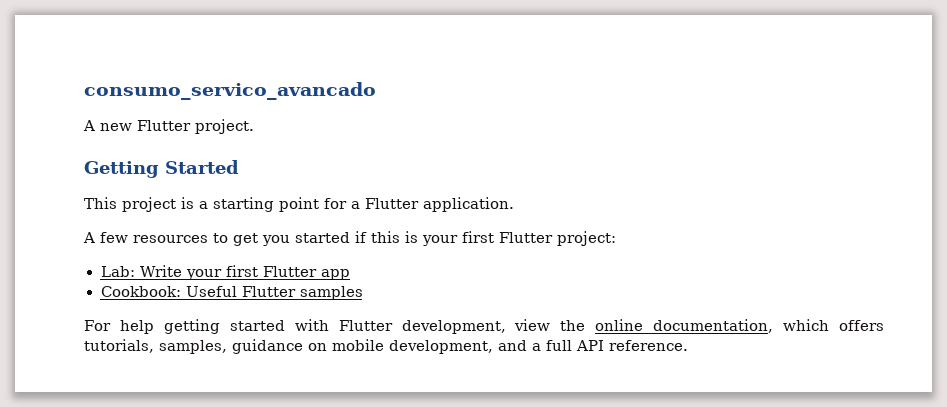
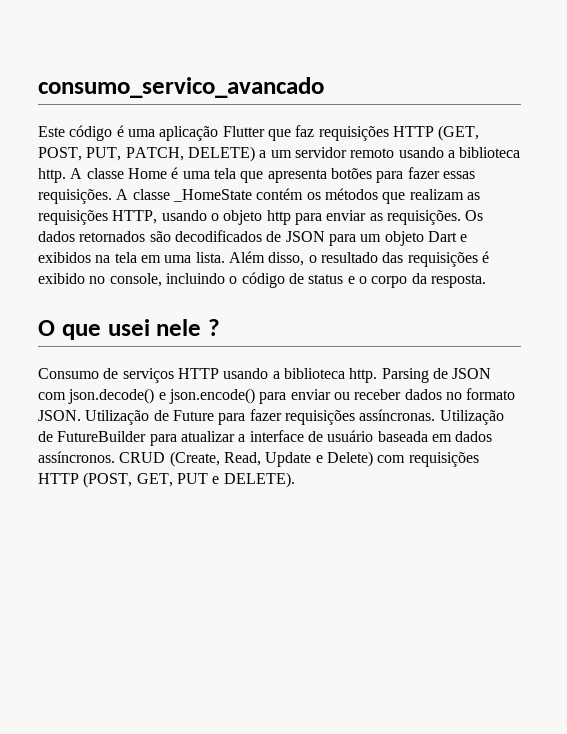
[83,119,254,134] [84,160,239,178] [84,197,514,212] [83,231,616,246] [100,265,350,280] [100,286,363,300] [84,319,884,334] [84,339,688,354] A new Flutter project. // Getting Started // This project is a starting point for a Flutter application. // A few resources to get you started if this is your first Flutter project: // Lab: Write your first Flutter app // Cookbook: Useful Flutter samples // For help getting started with Flutter development, view the online documentation, which offers tutorials, samples, guidance on mobile development, and a full API reference. -> [38,125,480,141] [38,146,521,162] [38,167,475,183] [38,188,480,204] [38,210,484,225] [38,230,468,246] [38,251,489,267] [38,272,486,288] [38,319,220,340] [38,368,492,383] [38,388,516,404] [38,409,504,425] [38,430,493,446] [38,451,479,467] [38,472,295,488] Este código é uma aplicação Flutter que faz requisições HTTP (GET, POST, PUT, PATCH, DELETE) a um servidor remoto usando a biblioteca http. A classe Home é uma tela que apresenta botões para fazer essas requisições. A classe _HomeState contém os métodos que realizam as requisições HTTP, usando o objeto http para enviar as requisições. Os dados retornados são decodificados de JSON para um objeto Dart e exibidos na tela em uma lista. Além disso, o resultado das requisições é exibido no console, incluindo o código de status e o corpo da resposta. // O que usei nele ? // Consumo de serviços HTTP usando a biblioteca http. Parsing de JSON com json.decode() e json.encode() para enviar ou receber dados no formato JSON. Utilização de Future para fazer requisições assíncronas. Utilização de FutureBuilder para atualizar a interface de usuário baseada em dados assíncronos. CRUD (Create, Read, Update e Delete) com requisições HTTP (POST, GET, PUT e DELETE).

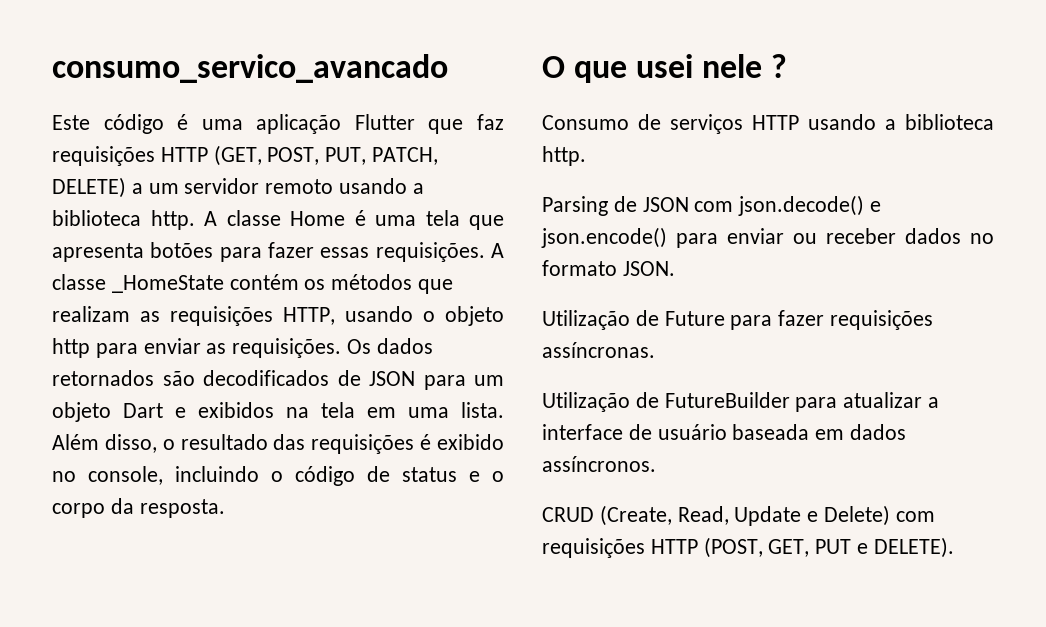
(378, 375) none -> (586, 156) //
(81, 415) none -> (675, 268) //
(436, 415) none -> (655, 350) //
(115, 457) none -> (656, 464) //

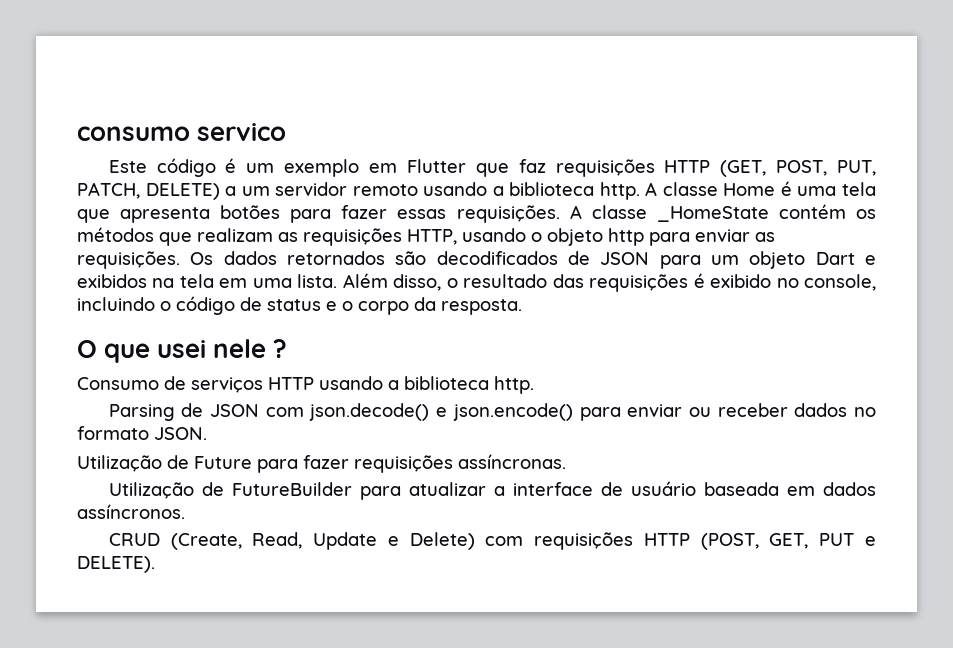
[52,54,448,83] consumo_servico_avancado -> [77,123,287,141] consumo servico
[201,114,342,134] uma aplicação -> [246,159,398,177] um exemplo em

